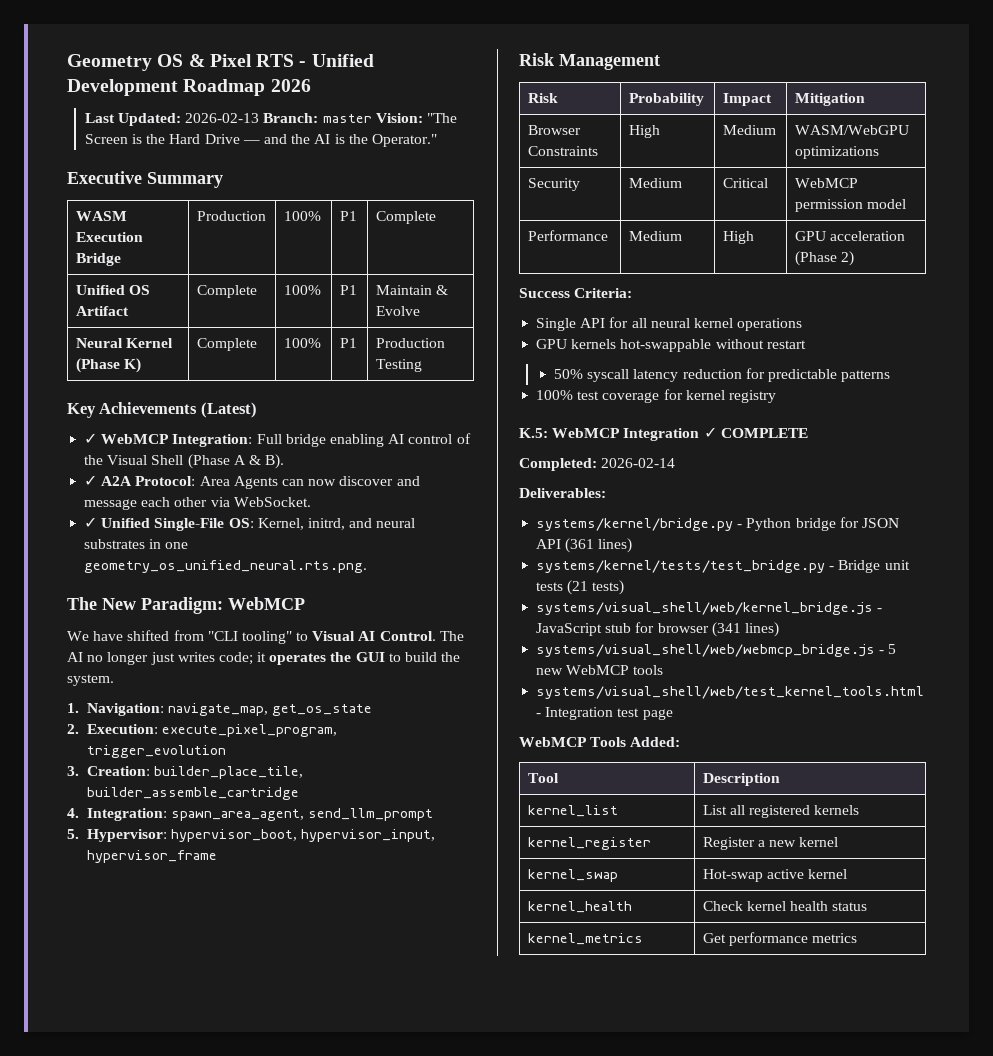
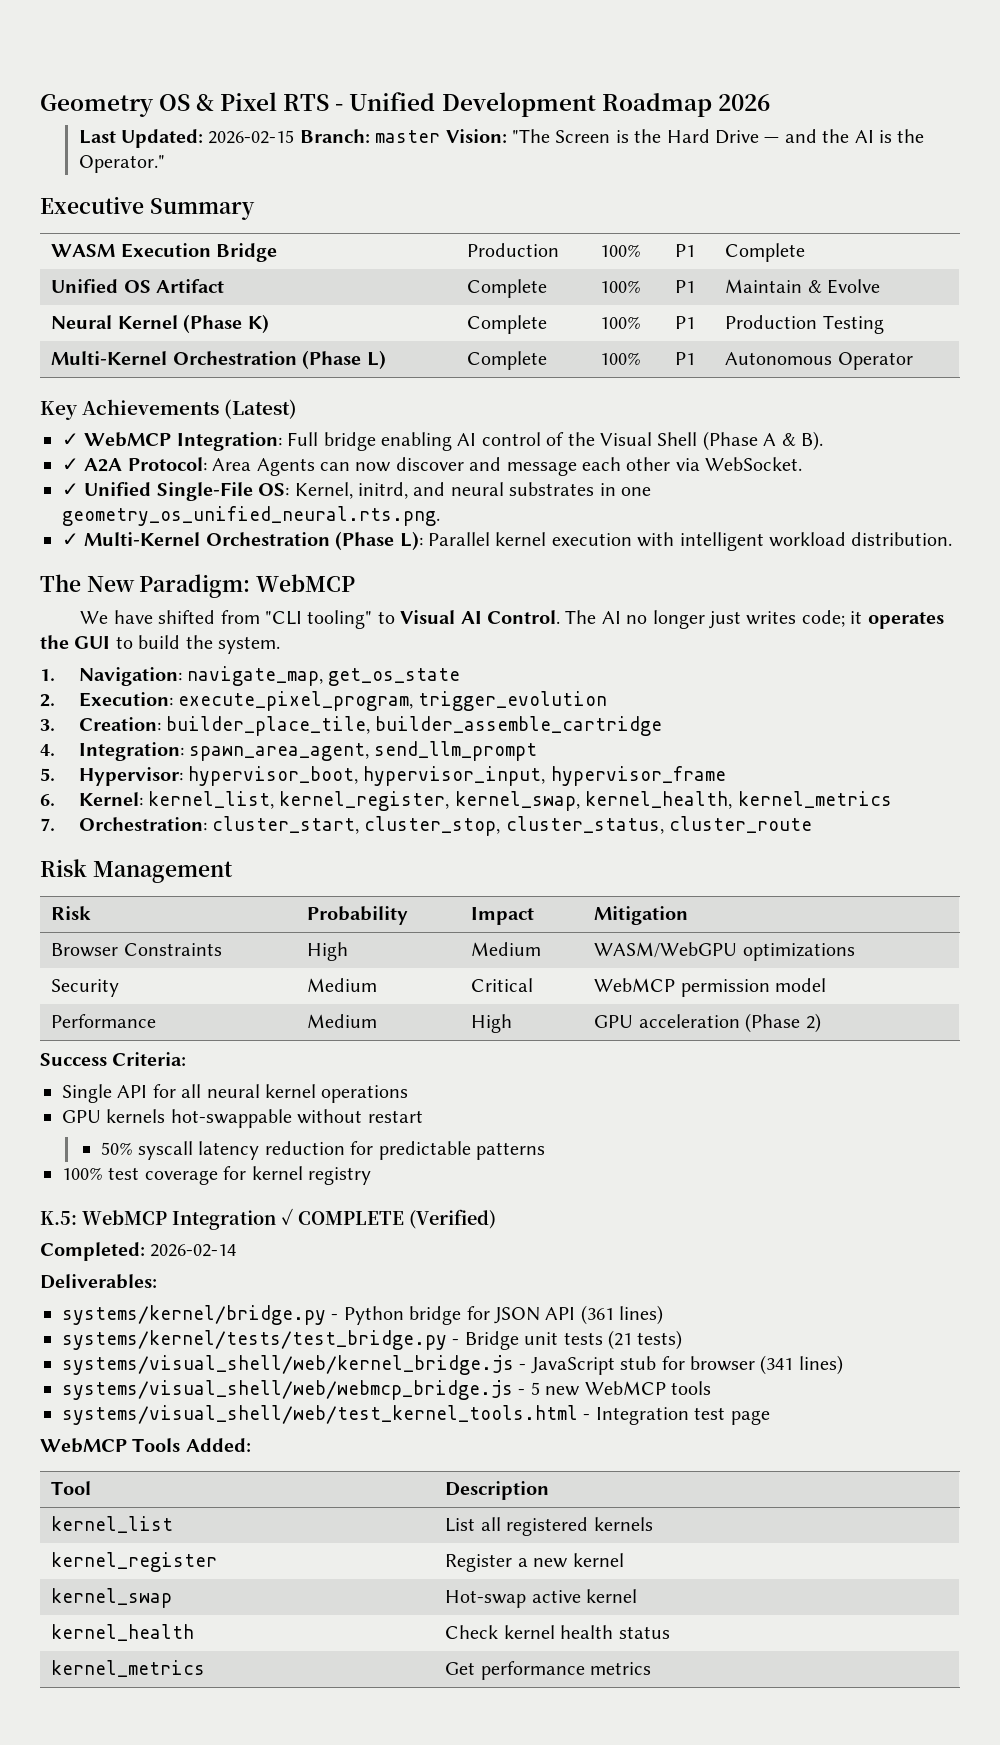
[185,113,260,123] 2026-02-13 -> [208,130,295,144] 2026-02-15
(422, 365) none -> [51,350,386,370] [467,351,548,370] [600,352,642,365] [675,352,696,365] [725,352,913,370] // Multi-Kernel Orchestration (Phase L) | Complete | 100% | P1 | Autonomous Operator
(368, 566) none -> [62,531,953,551] // ✓ Multi-Kernel Orchestration (Phase L): Parallel kernel execution with intelligent workload distribution.
(217, 856) none -> [40,791,892,811] [40,816,813,836] // 6. Kernel: kernel_list, kernel_register, kernel_swap, kernel_health, kernel_metrics // 7. Orchestration: cluster_start, cluster_stop, cluster_status, cluster_route
(808, 433) none -> [409,1209,496,1229] (Verified)

